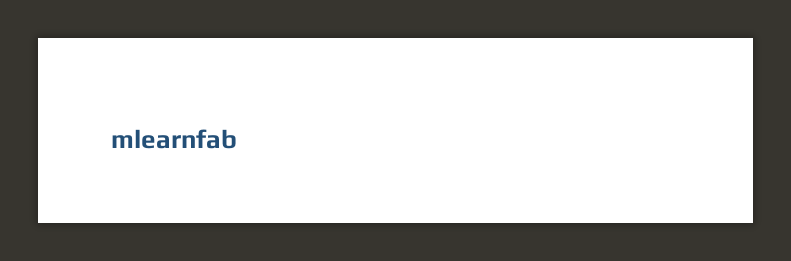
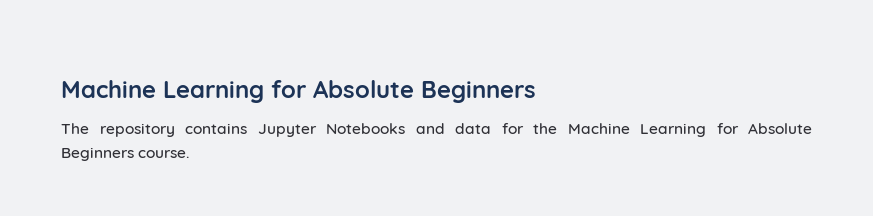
[111,129,237,149] mlearnfab -> [61,80,536,103] [61,123,812,137] [61,147,190,161] Machine Learning for Absolute Beginners // The repository contains Jupyter Notebooks and data for the Machine Learning for Absolute Beginners course.

